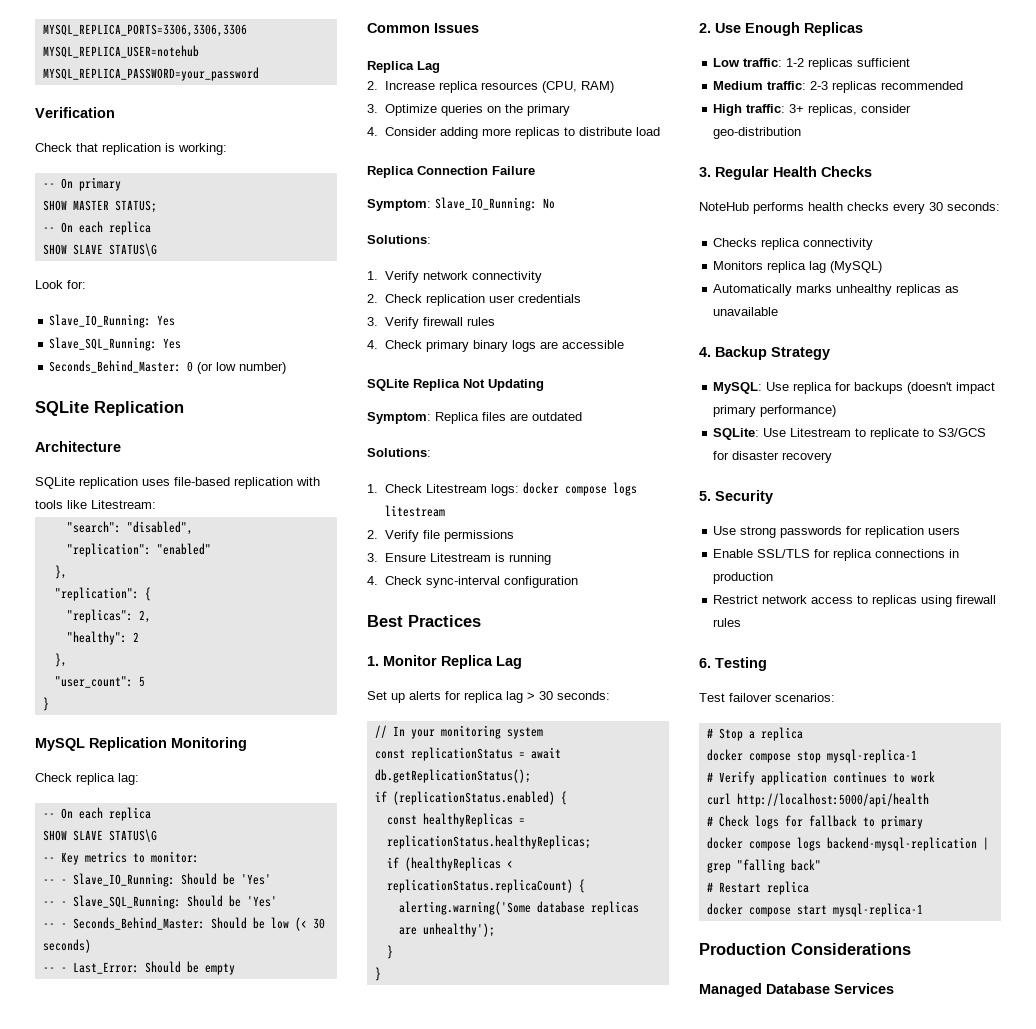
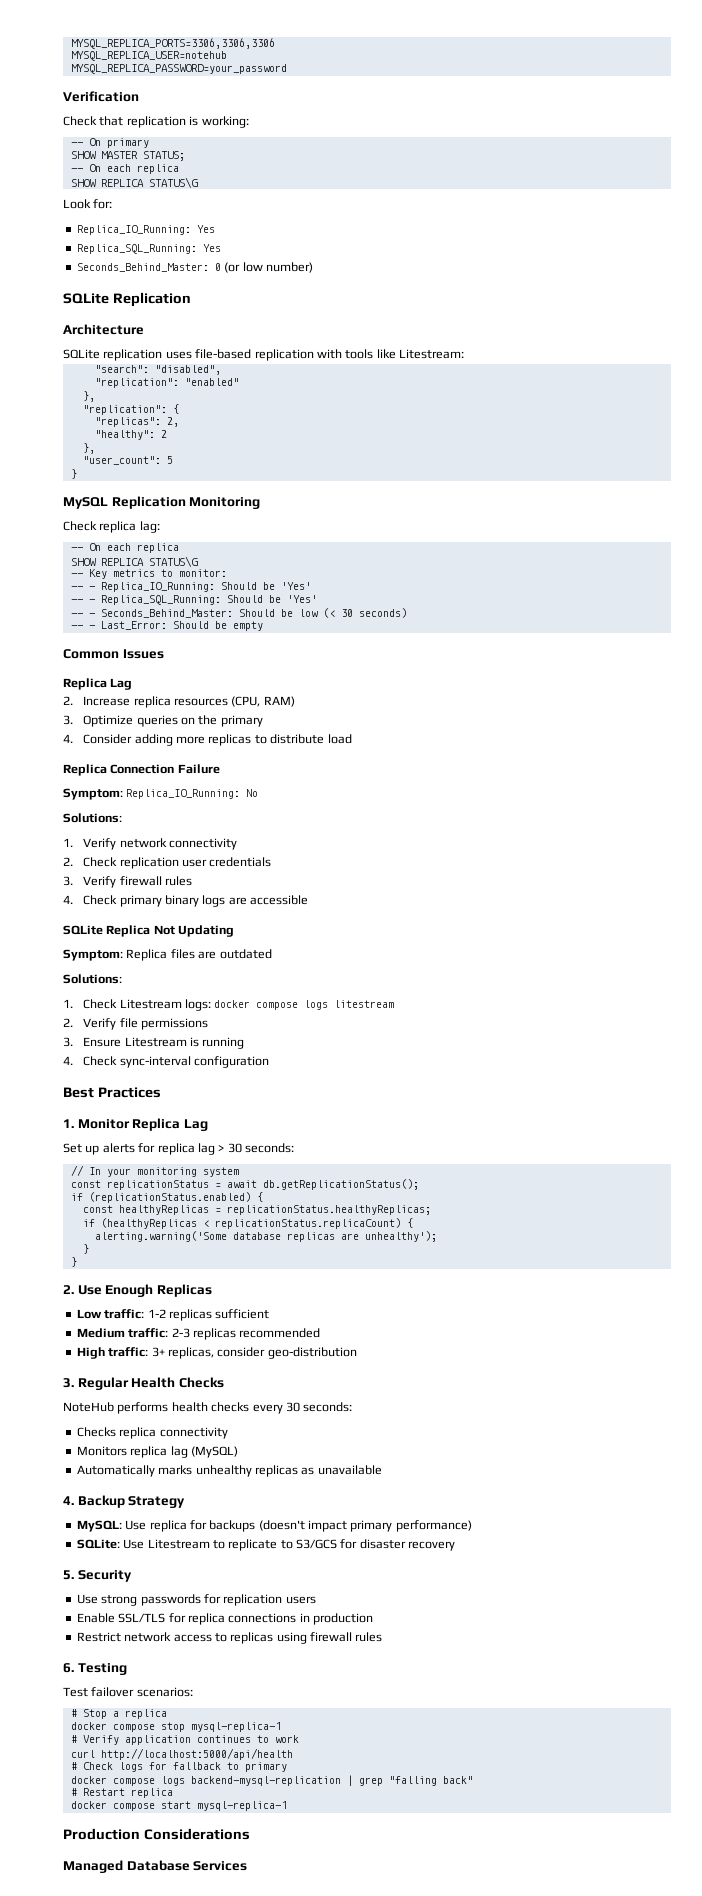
[72,244,103,255] SLAVE -> [100,179,144,187] REPLICA
[49,314,176,328] [49,337,158,351] Slave_IO_Running: Yes // Slave_SQL_Running: -> [76,225,215,235] [76,244,197,254] Replica_IO_Running: Yes // Replica_SQL_Running:
[72,830,103,841] SLAVE -> [100,558,144,566] REPLICA
[72,873,271,887] [42,895,181,909] Slave_IO_Running: Should be 'Yes' // -- - Slave_SQL_Running: -> [100,582,311,592] [70,595,221,605] Replica_IO_Running: Should be 'Yes' // -- - Replica_SQL_Running:
[435,197,537,211] Slave_IO_Running: -> [126,789,241,799] Replica_IO_Running:

